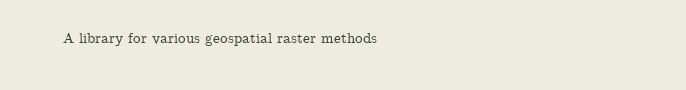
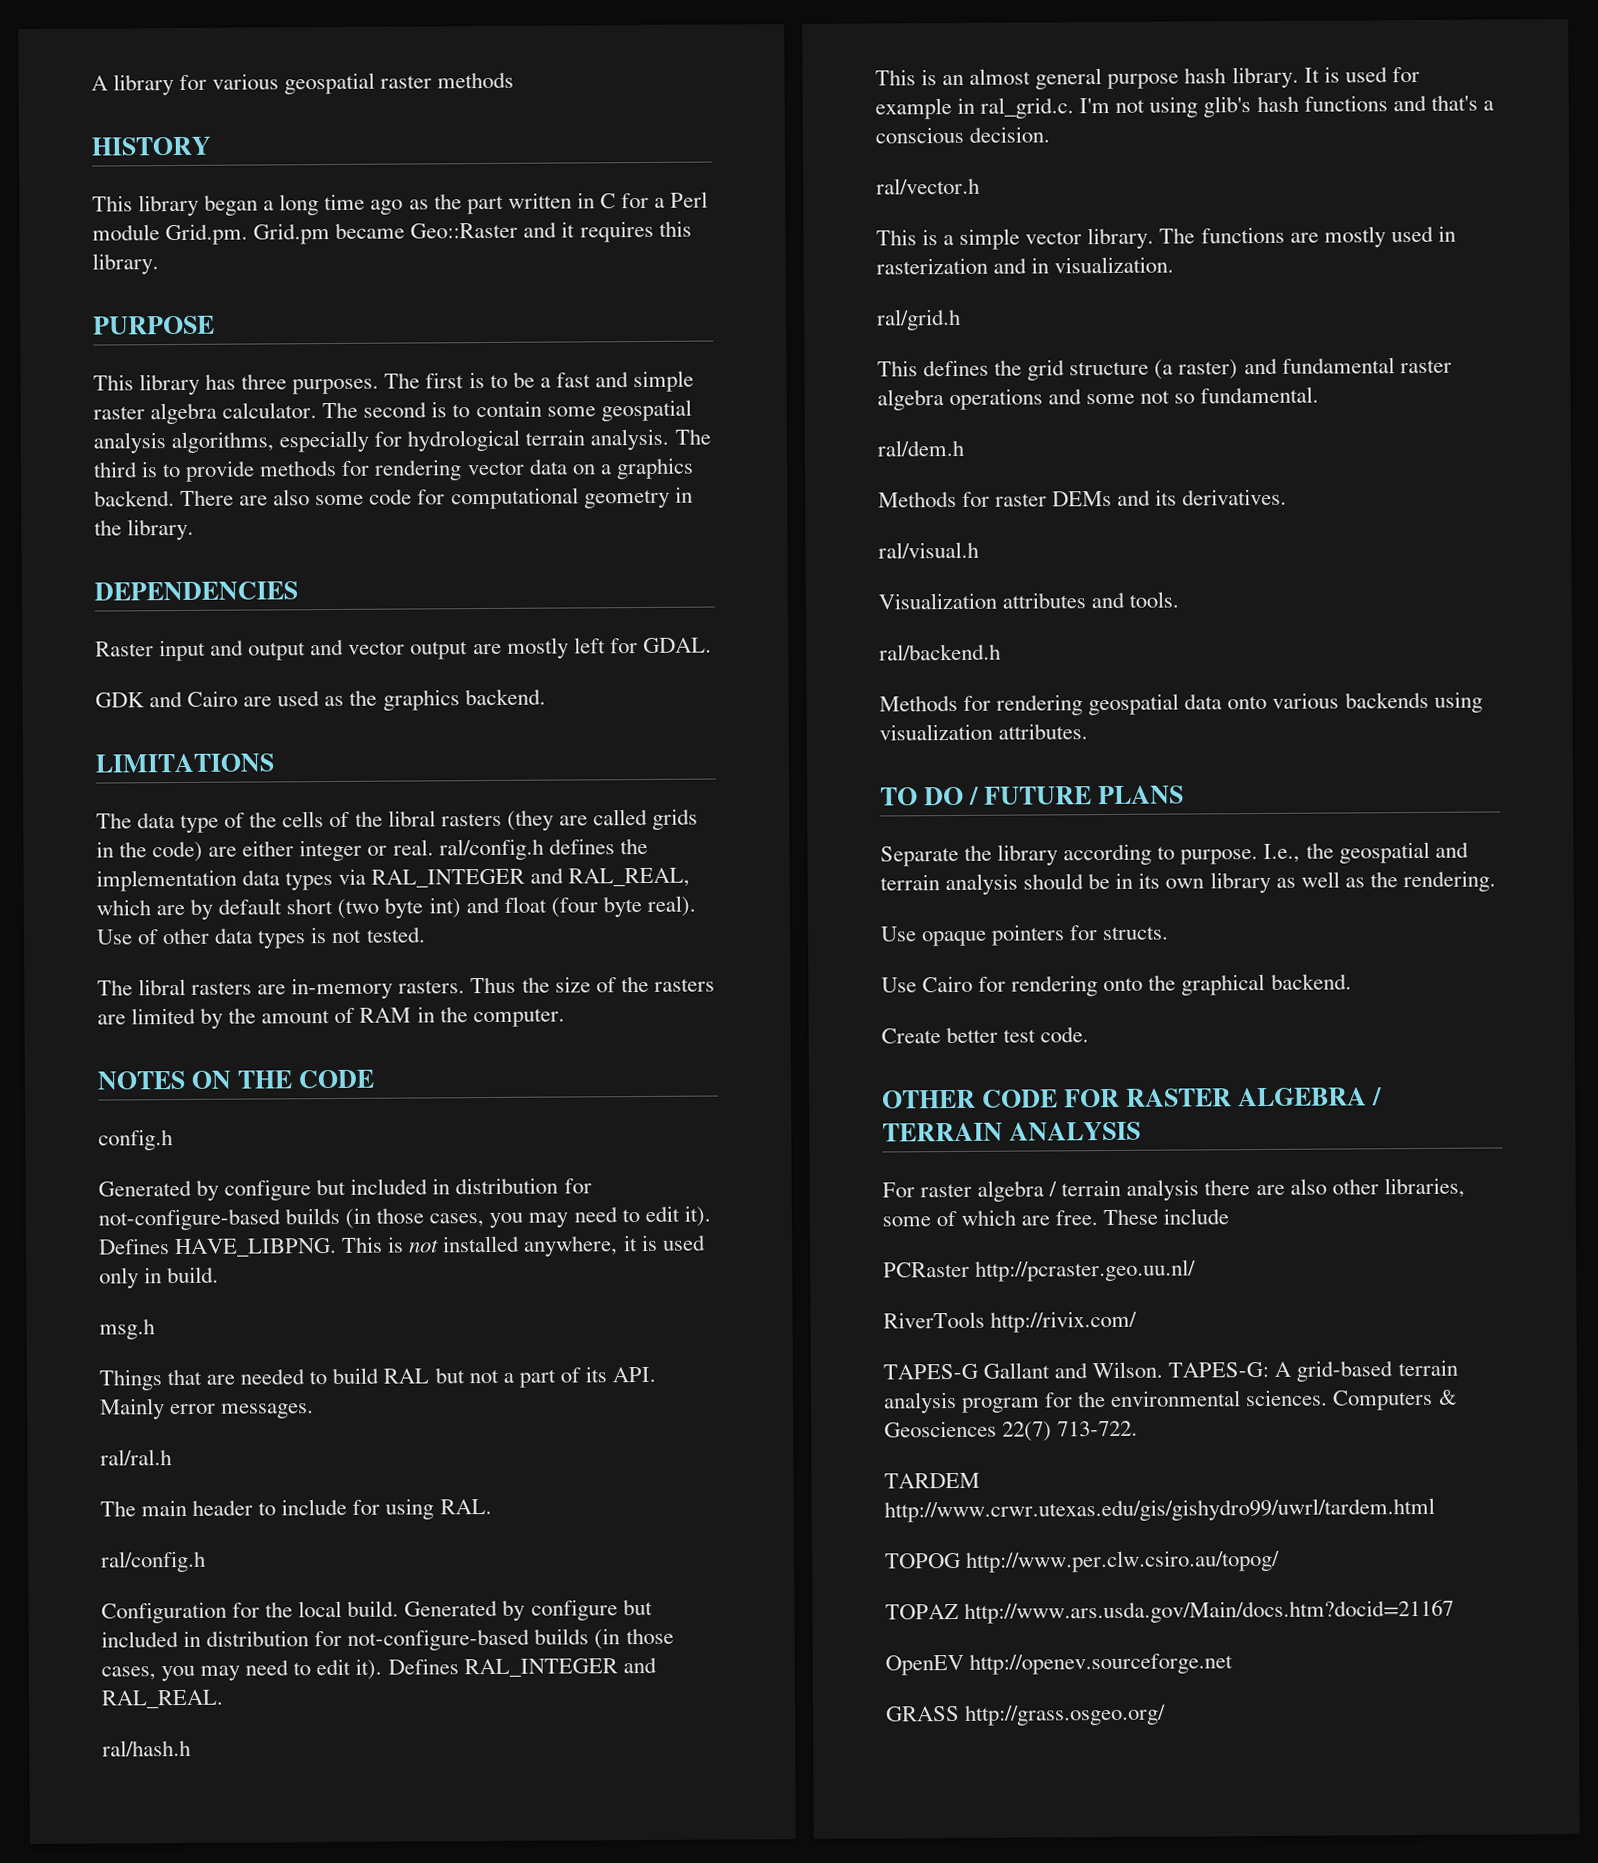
(377, 38) none -> [91,136,211,156] [92,191,709,217] [92,220,692,246] [92,253,159,275] [93,315,215,335] [93,370,694,396] [93,399,692,425] [93,428,711,454] [93,457,694,482] [94,486,693,510] [94,518,195,541] [94,581,298,601] [95,637,712,662] [95,688,546,711] [95,753,274,773] [96,808,698,833] [96,837,648,863] [96,867,691,892] [96,895,696,920] [96,926,426,949] [97,975,715,1000] [97,1006,565,1029] [97,1069,376,1090] [98,1129,173,1151] [98,1177,592,1201] [98,1205,711,1231] [98,1234,706,1258] [99,1266,220,1289] [99,1318,155,1340] [99,1366,656,1391] [100,1398,315,1420] [100,1449,172,1466] [100,1498,492,1520] [100,1550,206,1573] [101,1598,653,1624] [101,1627,674,1651] [101,1656,657,1682] [101,1689,224,1709] [102,1739,191,1757] [875,66,1420,90] [875,94,1494,120] [875,126,1051,144] [876,177,980,195] [876,225,1456,250] [876,256,1175,275] [876,308,961,331] [877,357,1452,381] [877,386,1320,411] [877,439,964,457] [878,488,1288,508] [878,541,979,559] [878,591,1180,610] [879,643,1001,661] [879,691,1483,716] [879,723,1089,741] [880,785,1185,806] [880,841,1469,867] [880,870,1496,896] [880,924,1170,947] [881,973,1352,997] [881,1026,1090,1044] [882,1087,1383,1109] [882,1121,1142,1142] [882,1177,1465,1202] [882,1208,1230,1227] [883,1259,1197,1282] [883,1310,1138,1333] [883,1359,1458,1382] [883,1389,1458,1414] [884,1420,1139,1442] [884,1472,980,1489] [884,1497,1435,1523] [885,1549,1281,1573] [885,1599,1455,1624] [885,1652,1234,1676] [886,1703,1167,1726] // HISTORY // This library began a long time ago as the part written in C for a Perl module Grid.pm. Grid.pm became Geo::Raster and it requires this library. // PURPOSE // This library has three purposes. The first is to be a fast and simple raster algebra calculator. The second is to contain some geospatial analysis algorithms, especially for hydrological terrain analysis. The third is to provide methods for rendering vector data on a graphics backend. There are also some code for computational geometry in the library. // DEPENDENCIES // Raster input and output and vector output are mostly left for GDAL. // GDK and Cairo are used as the graphics backend. // LIMITATIONS // The data type of the cells of the libral rasters (they are called grids in the code) are either integer or real. ral/config.h defines the implementation data types via RAL_INTEGER and RAL_REAL, which are by default short (two byte int) and float (four byte real). Use of other data types is not tested. // The libral rasters are in-memory rasters. Thus the size of the rasters are limited by the amount of RAM in the computer. // NOTES ON THE CODE // config.h // Generated by configure but included in distribution for not-configure-based builds (in those cases, you may need to edit it). Defines HAVE_LIBPNG. This is not installed anywhere, it is used only in build. // msg.h // Things that are needed to build RAL but not a part of its API. Mainly error messages. // ral/ral.h // The main header to include for using RAL. // ral/config.h // Configuration for the local build. Generated by configure but included in distribution for not-configure-based builds (in those cases, you may need to edit it). Defines RAL_INTEGER and RAL_REAL. // ral/hash.h // This is an almost general purpose hash library. It is used for example in ral_grid.c. I'm not using glib's hash functions and that's a conscious decision. // ral/vector.h // This is a simple vector library. The functions are mostly used in rasterization and in visualization. // ral/grid.h // This defines the grid structure (a raster) and fundamental raster algebra operations and some not so fundamental. // ral/dem.h // Methods for raster DEMs and its derivatives. // ral/visual.h // Visualization attributes and tools. // ral/backend.h // Methods for rendering geospatial data onto various backends using visualization attributes. // TO DO / FUTURE PLANS // Separate the library according to purpose. I.e., the geospatial and terrain analysis should be in its own library as well as the rendering. // Use opaque pointers for structs. // Use Cairo for rendering onto the graphical backend. // Create better test code. // OTHER CODE FOR RASTER ALGEBRA / TERRAIN ANALYSIS // For raster algebra / terrain analysis there are also other libraries, some of which are free. These include // PCRaster http://pcraster.geo.uu.nl/ // RiverTools http://rivix.com/ // TAPES-G Gallant and Wilson. TAPES-G: A grid-based terrain analysis program for the environmental sciences. Computers & Geosciences 22(7) 713-722. // TARDEM http://www.crwr.utexas.edu/gis/gishydro99/uwrl/tardem.html // TOPOG http://www.per.clw.csiro.au/topog/ // TOPAZ http://www.ars.usda.gov/Main/docs.htm?docid=21167 // OpenEV http://openev.sourceforge.net // GRASS http://grass.osgeo.org/

